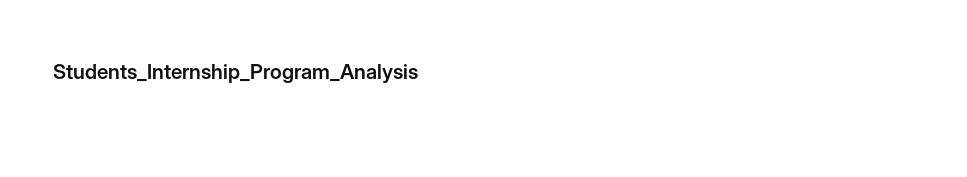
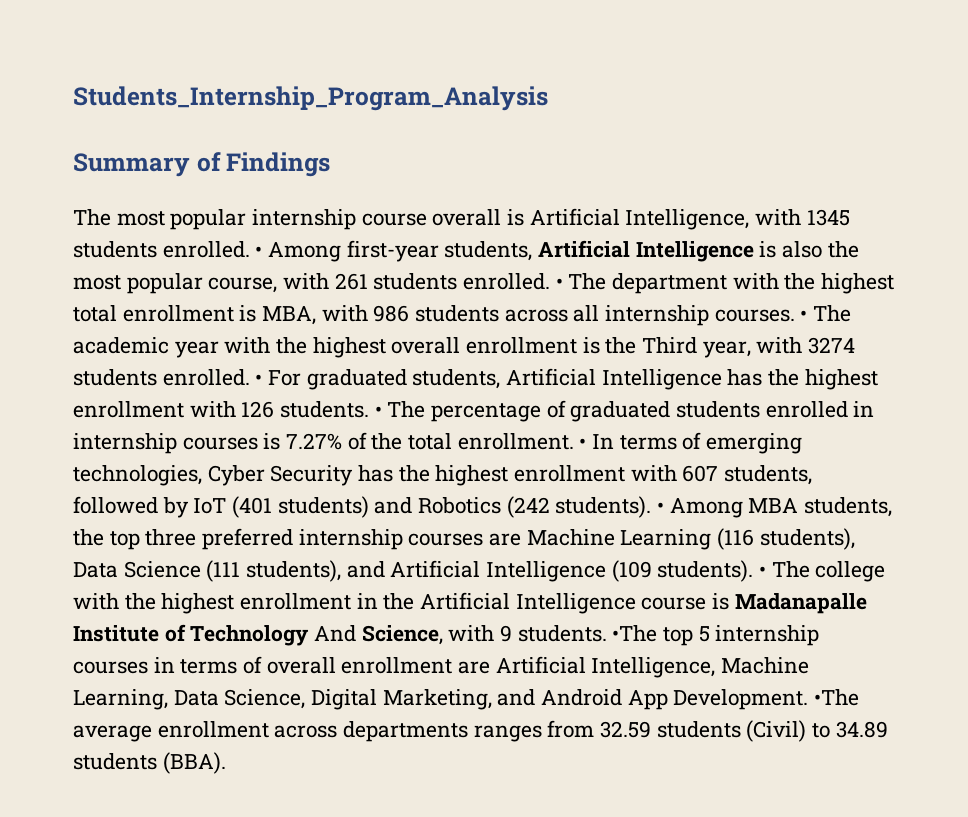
(418, 74) none -> [73,152,331,177] [73,208,850,230] [73,240,859,262] [73,273,895,294] [73,305,852,326] [73,337,856,358] [73,368,878,390] [73,400,875,422] [73,432,803,454] [73,465,813,486] [73,496,893,518] [73,528,855,550] [73,560,886,582] [73,592,867,614] [73,624,820,646] [73,656,810,678] [73,689,860,710] [73,720,888,742] [73,752,226,774] // Summary of Findings // The most popular internship course overall is Artificial Intelligence, with 1345 students enrolled. • Among first-year students, Artificial Intelligence is also the most popular course, with 261 students enrolled. • The department with the highest total enrollment is MBA, with 986 students across all internship courses. • The academic year with the highest overall enrollment is the Third year, with 3274 students enrolled. • For graduated students, Artificial Intelligence has the highest enrollment with 126 students. • The percentage of graduated students enrolled in internship courses is 7.27% of the total enrollment. • In terms of emerging technologies, Cyber Security has the highest enrollment with 607 students, followed by IoT (401 students) and Robotics (242 students). • Among MBA students, the top three preferred internship courses are Machine Learning (116 students), Data Science (111 students), and Artificial Intelligence (109 students). • The college with the highest enrollment in the Artificial Intelligence course is Madanapalle Institute of Technology And Science, with 9 students. •The top 5 internship courses in terms of overall enrollment are Artificial Intelligence, Machine Learning, Data Science, Digital Marketing, and Android App Development. •The average enrollment across departments ranges from 32.59 students (Civil) to 34.89 students (BBA).

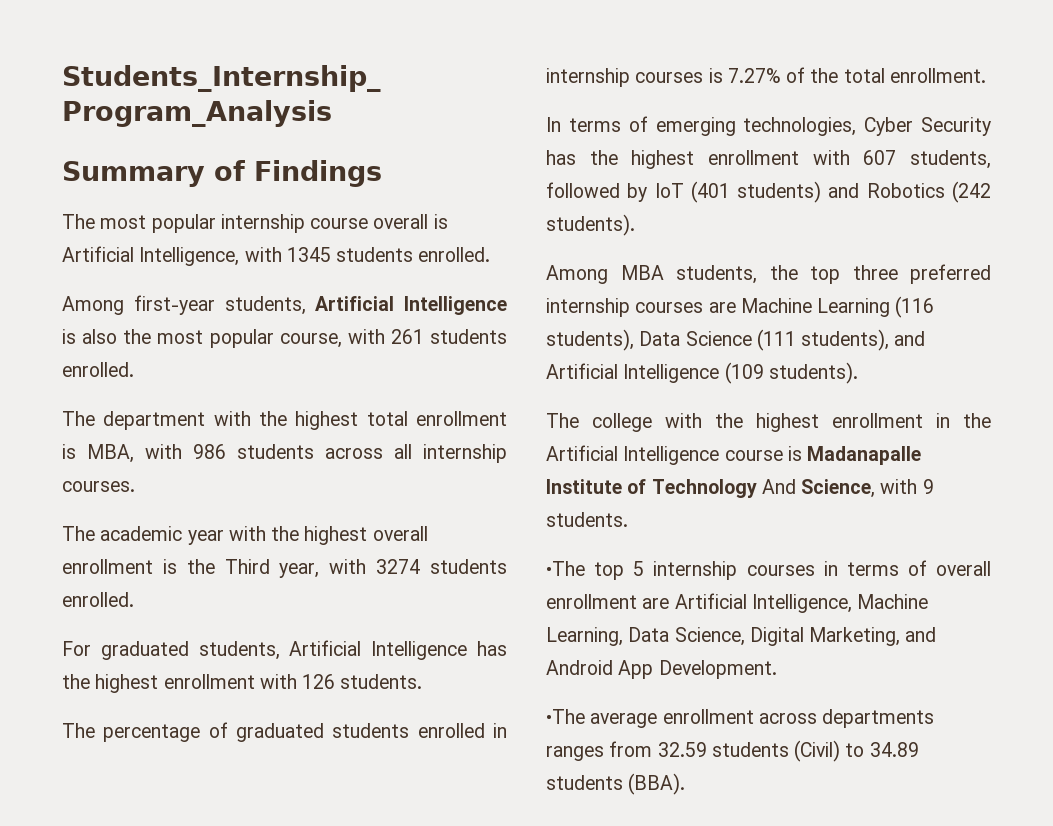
[255,246,263,257] • -> (491, 254) //
[555,278,563,289] • -> (134, 369) //
[800,310,808,321] • -> (135, 486) //
[255,374,263,385] • -> (134, 599) //
[374,406,382,417] • -> (423, 681) //
[579,438,587,449] • -> (986, 75) //
[657,502,665,513] • -> (635, 225) //
[759,566,767,577] • -> (858, 373) //
(607, 633) none -> (628, 519) //
(809, 699) none -> (777, 669) //

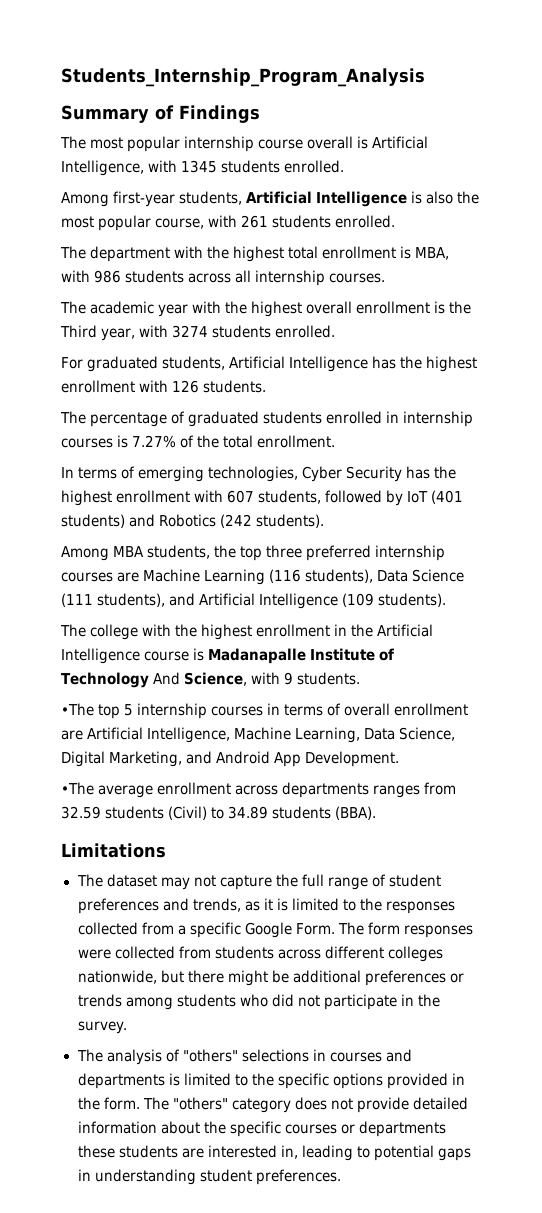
(686, 784) none -> [61,843,166,858] [76,874,441,890] [77,898,455,914] [77,922,473,938] [77,946,443,962] [77,970,464,986] [77,994,440,1010] [77,1021,128,1034] [76,1049,412,1065] [77,1073,465,1089] [77,1097,468,1113] [77,1121,446,1137] [77,1145,471,1161] [77,1169,341,1185] // Limitations // The dataset may not capture the full range of student preferences and trends, as it is limited to the responses collected from a specific Google Form. The form responses were collected from students across different colleges nationwide, but there might be additional preferences or trends among students who did not participate in the survey. // The analysis of "others" selections in courses and departments is limited to the specific options provided in the form. The "others" category does not provide detailed information about the specific courses or departments these students are interested in, leading to potential gaps in understanding student preferences.

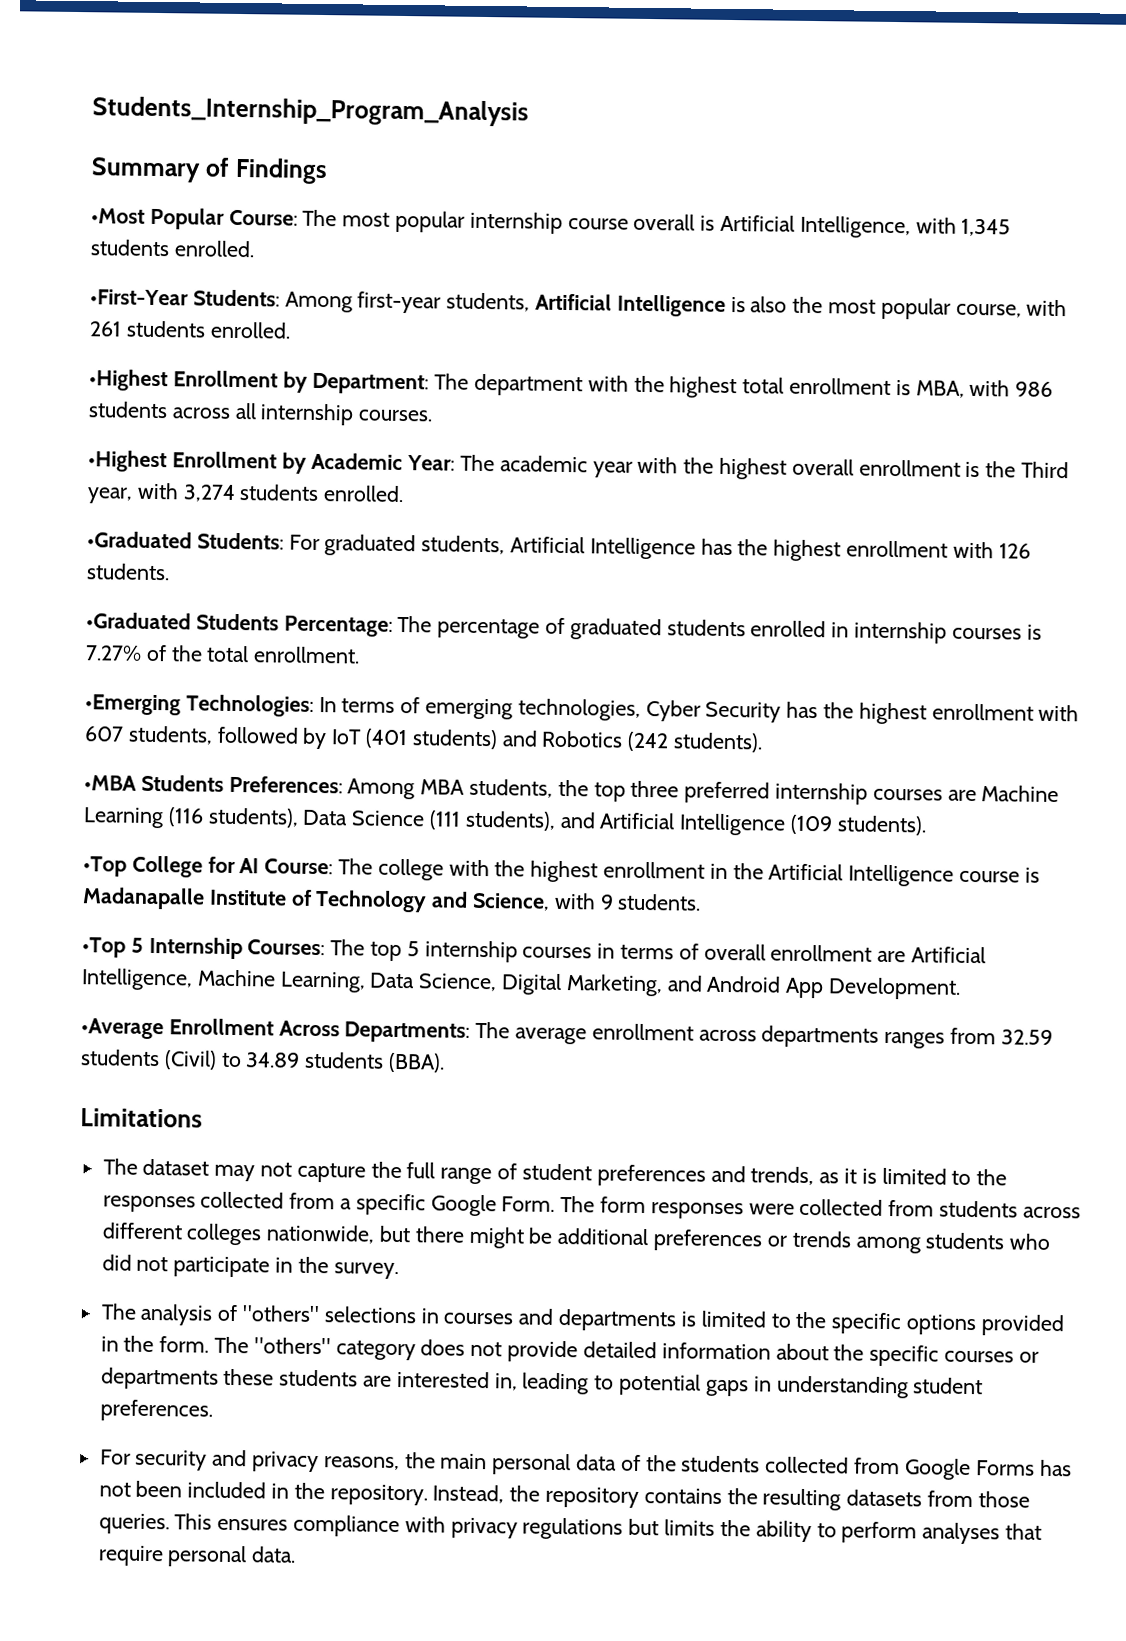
(260, 114) none -> [91,207,298,230] •Most Popular Course:
[181,160,345,173] 1345 students enrolled. // -> [961,218,1012,237] [90,239,255,258] [90,289,280,307] 1,345 students enrolled. // •First-Year Students:
(396, 221) none -> [89,369,430,395] •Highest Enrollment by Department:
(386, 278) none -> [88,450,456,474] •Highest Enrollment by Academic Year:
[172,325,336,338] 3274 students enrolled. // -> [182,484,405,503] [87,531,284,550] 3,274 students enrolled. // •Graduated Students:
(267, 386) none -> [86,612,393,637] •Graduated Students Percentage:
(336, 441) none -> [85,694,314,717] •Emerging Technologies:
(325, 521) none -> [84,774,343,794] •MBA Students Preferences:
(447, 600) none -> [83,855,334,878] •Top College for AI Course:
[153,672,181,685] And -> [431,891,469,908] and
[61,703,94,716] •The -> [82,936,366,960] •Top 5 Internship Courses: The
[61,782,94,795] •The -> [81,1018,511,1043] •Average Enrollment Across Departments: The
(341, 1177) none -> [99,1449,1072,1481] [98,1480,1030,1511] [98,1513,1042,1545] [97,1545,297,1568] // For security and privacy reasons, the main personal data of the students collected from Google Forms has not been included in the repository. Instead, the repository contains the resulting datasets from those queries. This ensures compliance with privacy regulations but limits the ability to perform analyses that require personal data.

